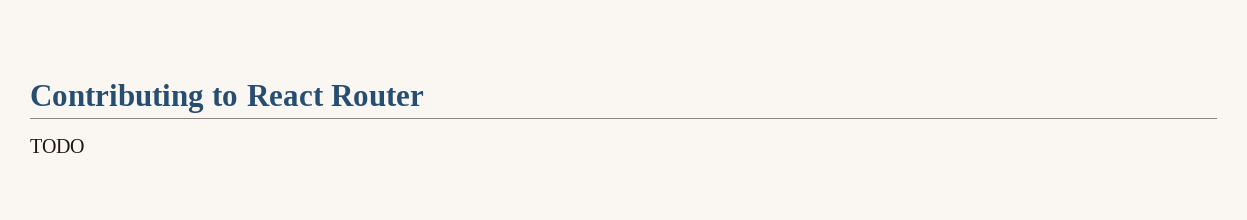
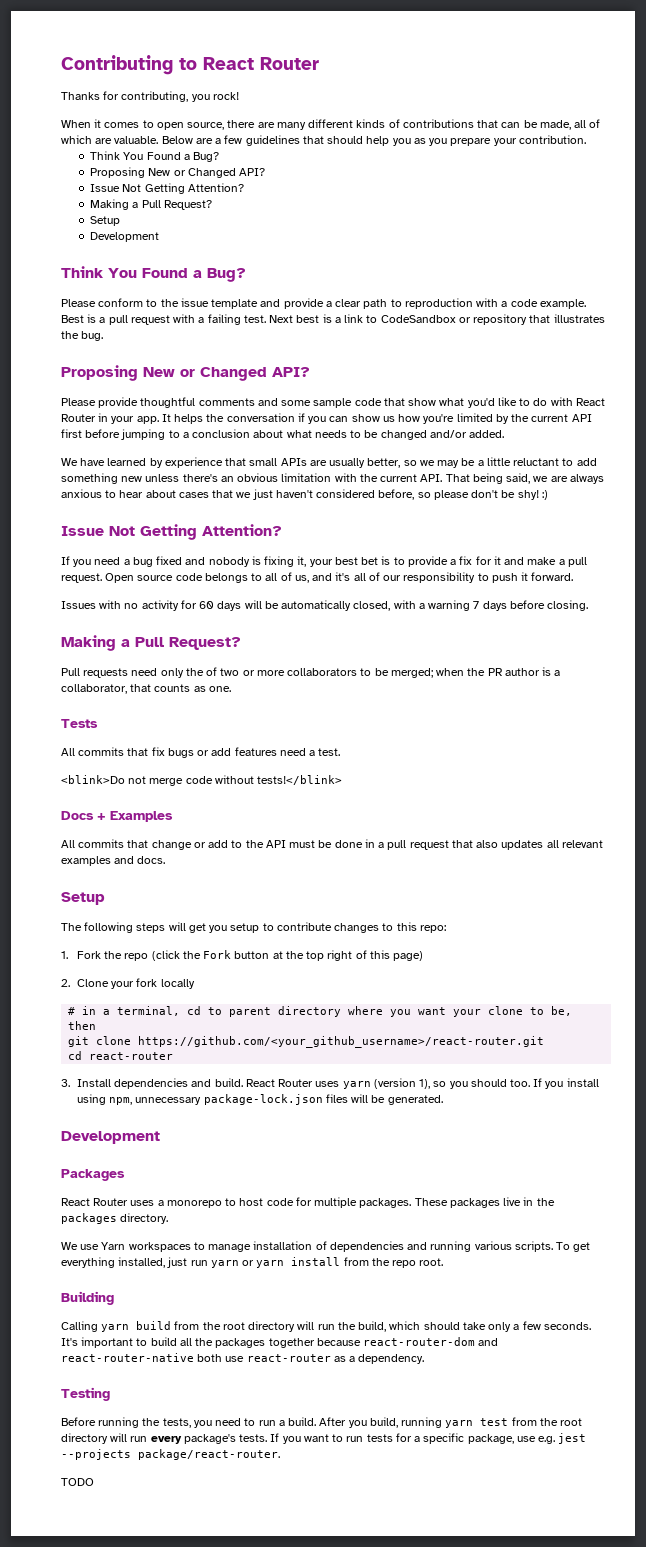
(425, 95) none -> [61,91,239,102] [61,119,601,130] [61,135,586,146] [90,151,220,162] [90,167,266,178] [90,183,244,194] [90,199,212,210] [90,216,121,226] [90,232,160,242] [61,266,246,282] [61,298,586,309] [61,314,605,325] [61,331,104,341] [61,365,310,381] [61,397,605,408] [61,413,592,424] [61,429,505,440] [61,457,597,468] [61,473,604,484] [61,489,548,500] [61,524,282,540] [61,556,587,567] [61,572,574,583] [61,600,589,611] [61,635,241,651] [61,667,561,678] [61,684,231,694] [61,719,98,728] [61,747,341,758] [61,775,343,786] [61,811,173,822] [61,839,603,850] [61,856,166,866] [61,892,105,905] [61,922,446,933] [61,950,423,961] [61,978,195,989] [68,1006,573,1017] [68,1021,97,1030] [68,1036,545,1048] [68,1051,174,1060] [61,1078,599,1089] [76,1094,443,1105] [61,1131,160,1144] [61,1169,125,1181] [61,1197,555,1208] [61,1213,169,1224] [61,1241,591,1252] [61,1257,444,1268] [61,1291,114,1305] [61,1321,591,1332] [61,1337,499,1348] [61,1353,425,1364] [61,1387,110,1401] [61,1417,583,1428] [61,1433,587,1444] [61,1449,280,1460] // Thanks for contributing, you rock! // When it comes to open source, there are many different kinds of contributions that can be made, all of which are valuable. Below are a few guidelines that should help you as you prepare your contribution. // Think You Found a Bug? // Proposing New or Changed API? // Issue Not Getting Attention? // Making a Pull Request? // Setup // Development // Think You Found a Bug? // Please conform to the issue template and provide a clear path to reproduction with a code example. Best is a pull request with a failing test. Next best is a link to CodeSandbox or repository that illustrates the bug. // Proposing New or Changed API? // Please provide thoughtful comments and some sample code that show what you'd like to do with React Router in your app. It helps the conversation if you can show us how you're limited by the current API first before jumping to a conclusion about what needs to be changed and/or added. // We have learned by experience that small APIs are usually better, so we may be a little reluctant to add something new unless there's an obvious limitation with the current API. That being said, we are always anxious to hear about cases that we just haven't considered before, so please don't be shy! :) // Issue Not Getting Attention? // If you need a bug fixed and nobody is fixing it, your best bet is to provide a fix for it and make a pull request. Open source code belongs to all of us, and it's all of our responsibility to push it forward. // Issues with no activity for 60 days will be automatically closed, with a warning 7 days before closing. // Making a Pull Request? // Pull requests need only the of two or more collaborators to be merged; when the PR author is a collaborator, that counts as one. // Tests // All commits that fix bugs or add features need a test. // <blink>Do not merge code without tests!</blink> // Docs + Examples // All commits that change or add to the API must be done in a pull request that also updates all relevant examples and docs. // Setup // The following steps will get you setup to contribute changes to this repo: // 1. Fork the repo (click the Fork button at the top right of this page) // 2. Clone your fork locally // # in a terminal, cd to parent directory where you want your clone to be, then // git clone https://github.com/<your_github_username>/react-router.git // cd react-router // 3. Install dependencies and build. React Router uses yarn (version 1), so you should too. If you install using npm, unnecessary package-lock.json files will be generated. // Development // Packages // React Router uses a monorepo to host code for multiple packages. These packages live in the packages directory. // We use Yarn workspaces to manage installation of dependencies and running various scripts. To get everything installed, just run yarn or yarn install from the repo root. // Building // Calling yarn build from the root directory will run the build, which should take only a few seconds. It's important to build all the packages together because react-router-dom and react-router-native both use react-router as a dependency. // Testing // Before running the tests, you need to run a build. After you build, running yarn test from the root directory will run every package's tests. If you want to run tests for a specific package, use e.g. jest --projects package/react-router.

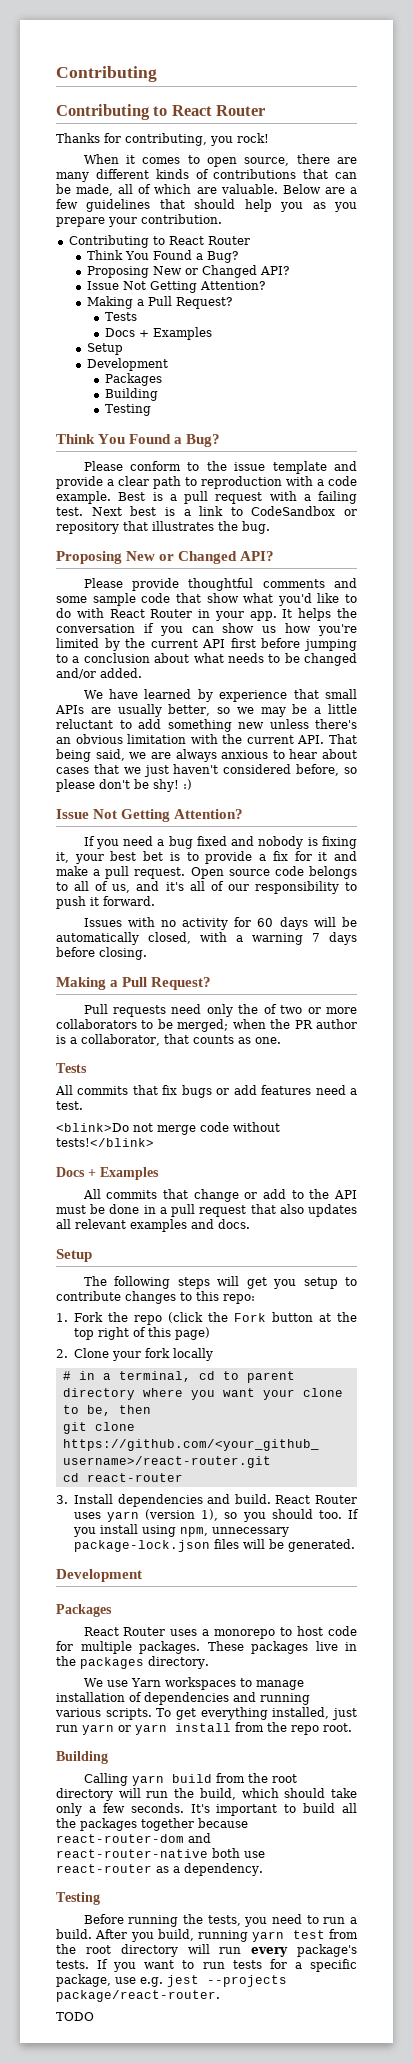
[61,55,173,75] Contributing -> [56,66,157,82] [56,104,150,120] Contributing // Contributing
(586, 139) none -> [68,235,250,248] // Contributing to React Router
(212, 205) none -> [104,312,137,321] [104,327,212,340] // Tests // Docs + Examples
(160, 237) none -> [104,373,162,386] [104,388,158,401] [104,404,151,416] // Packages // Building // Testing

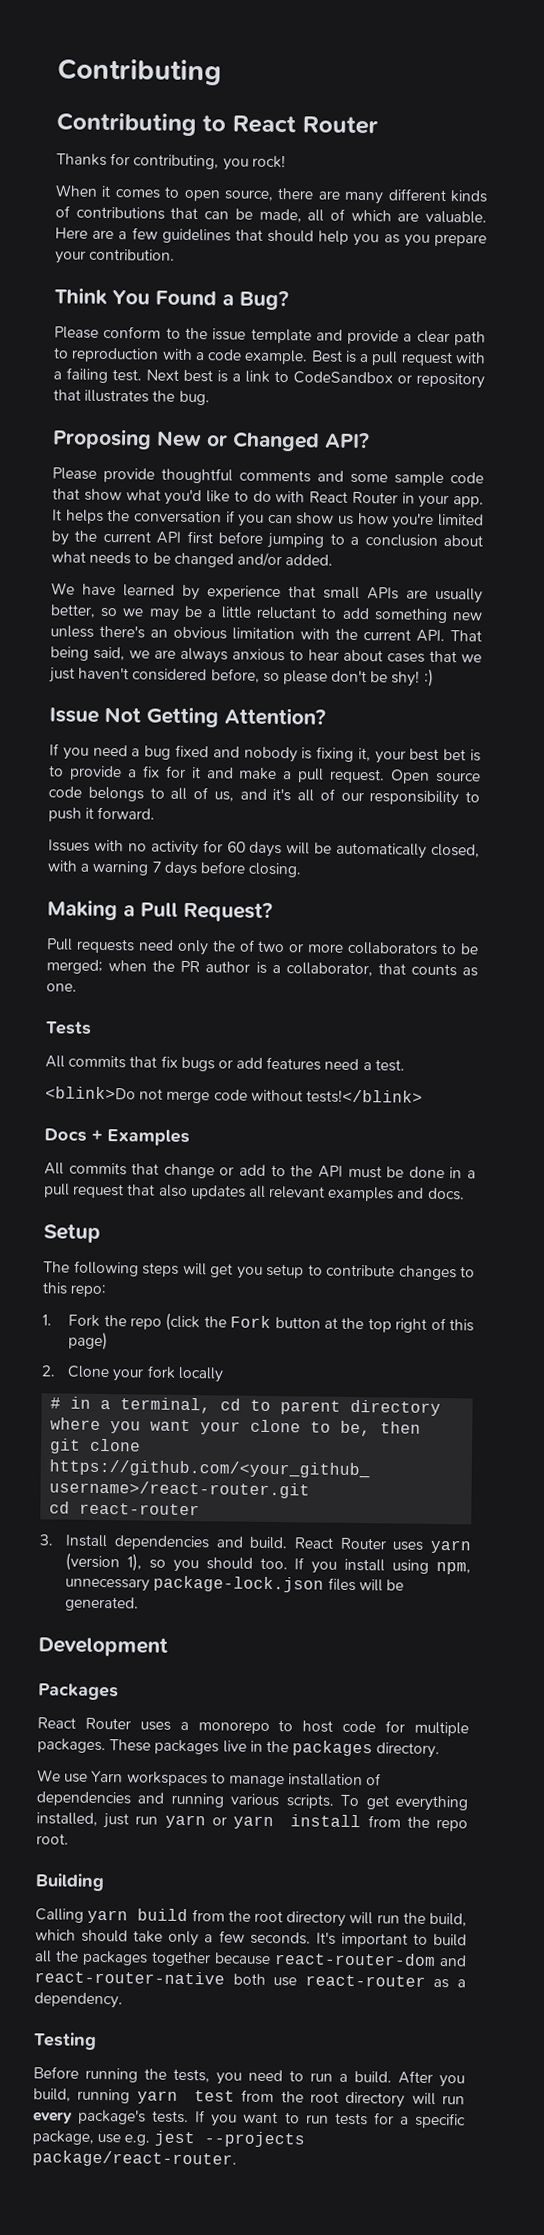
[282,184,321,194] Below -> [55,227,88,239] Here
[68,235,250,248] [86,250,238,263] [86,265,289,278] [86,281,265,293] [86,296,232,309] [104,312,137,321] [104,327,212,340] [86,343,123,355] [86,358,168,371] [104,373,162,386] [104,388,158,401] [104,404,151,416] // Contributing to React Router // Think You Found a Bug? // Proposing New or Changed API? // Issue Not Getting Attention? // Making a Pull Request? // Tests // Docs + Examples // Setup // Development // Packages // Building // Testing -> (176, 254) none
[56,2012,94,2021] // TODO -> (237, 2159) none

